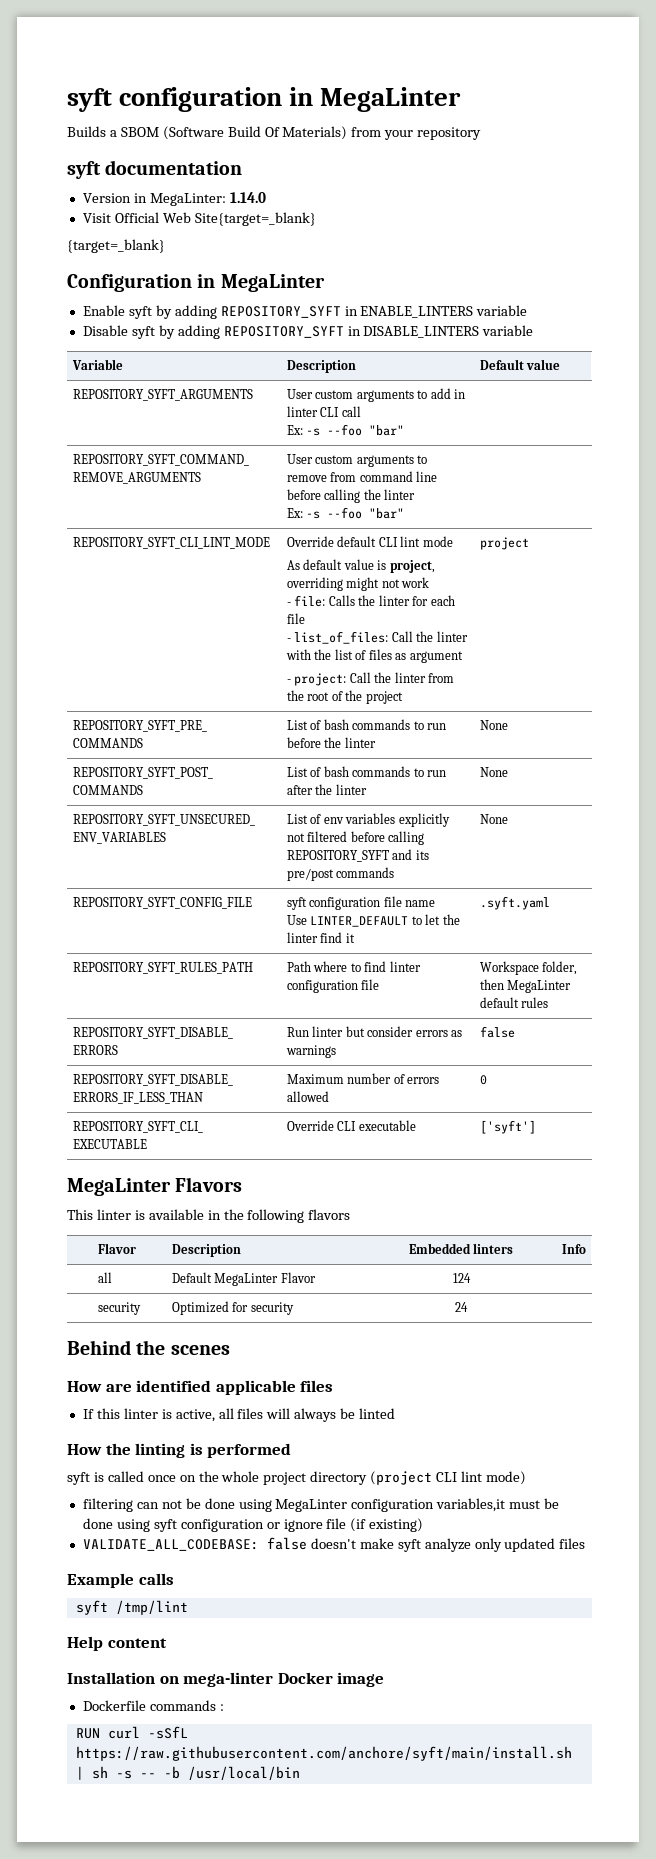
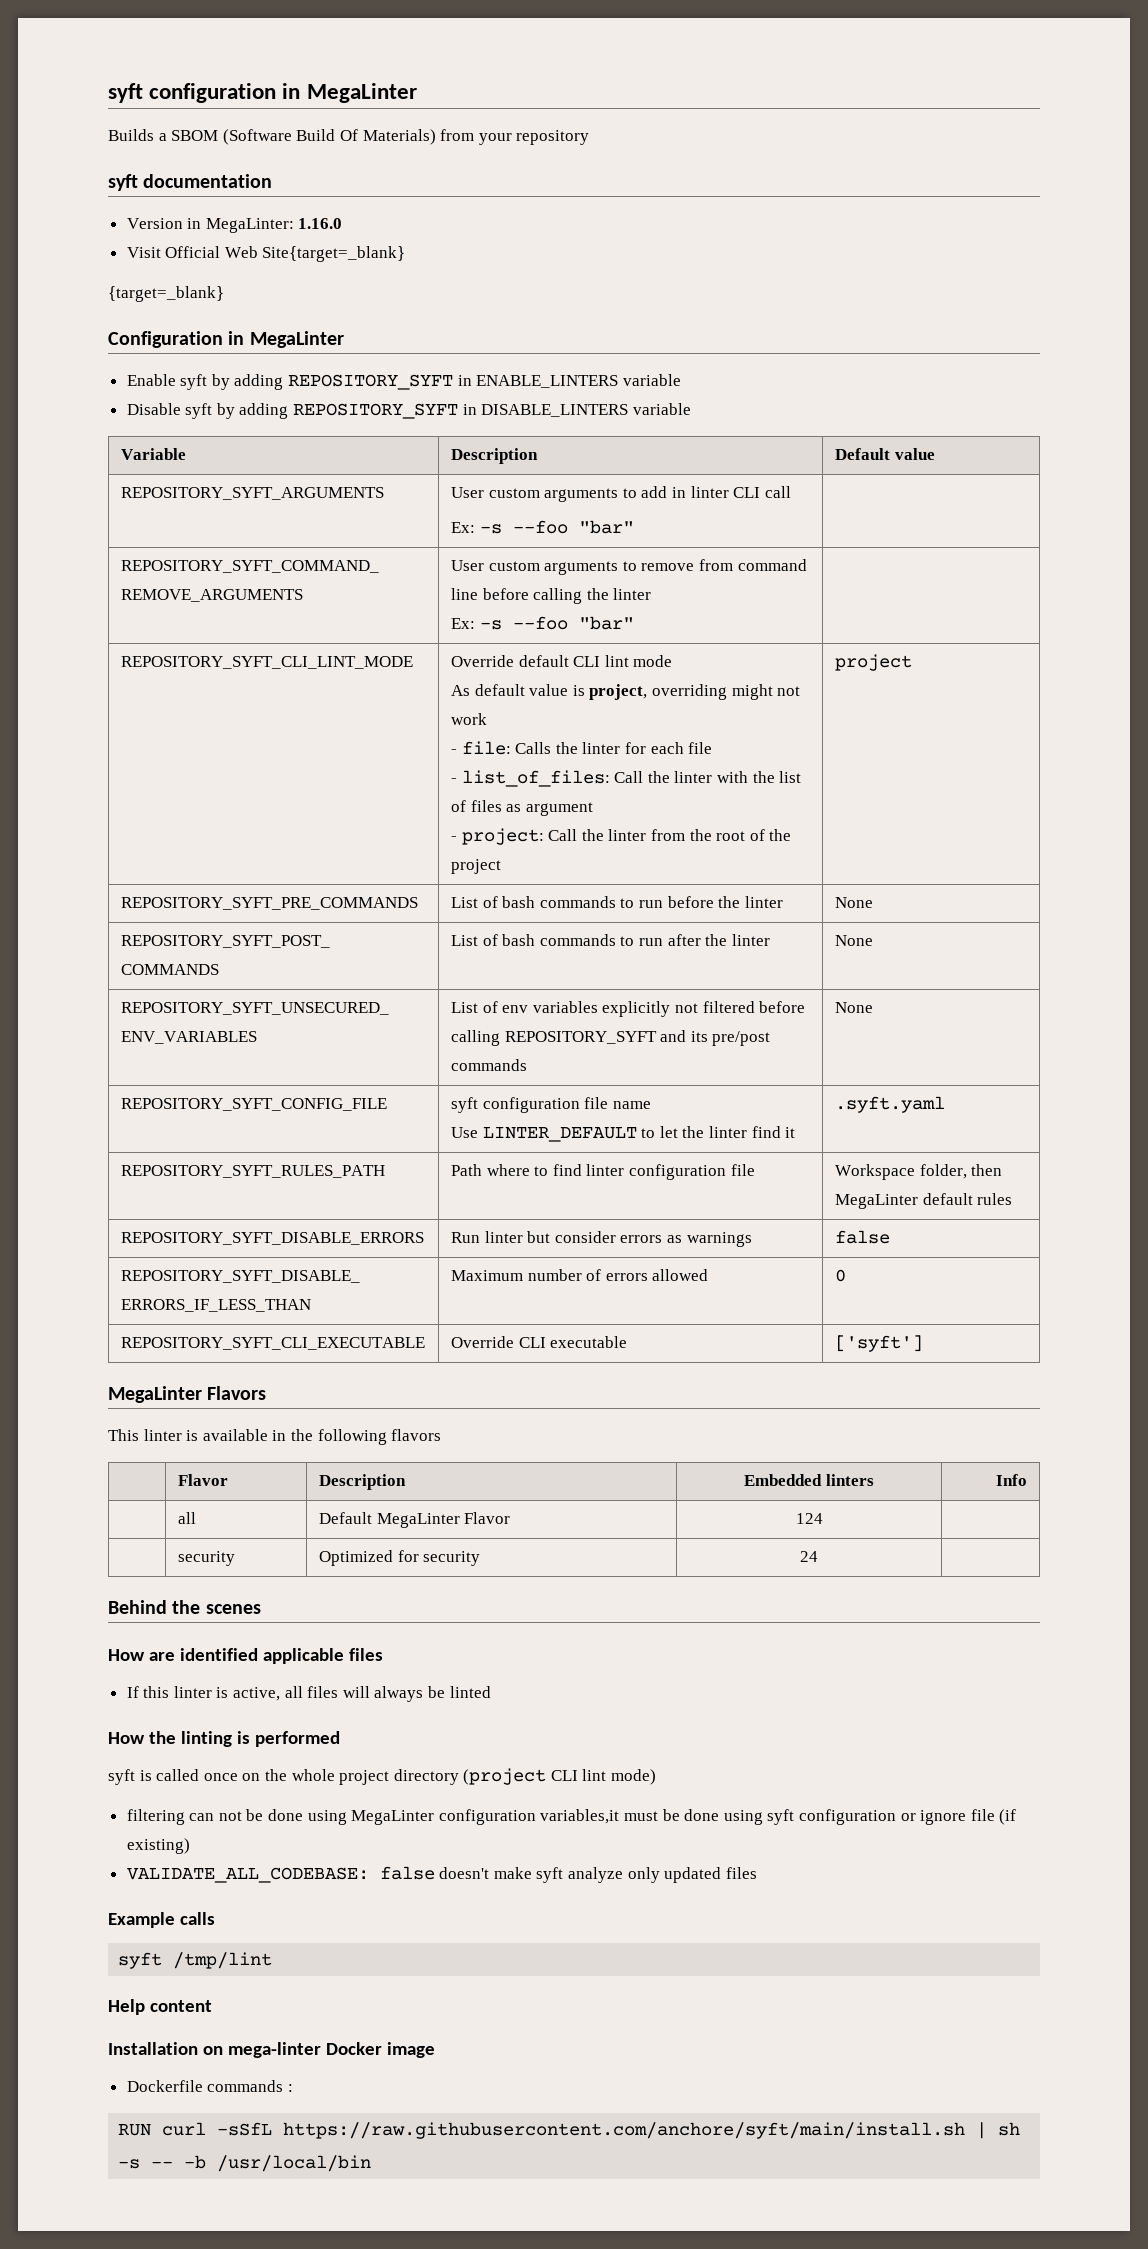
[229,192,266,203] 1.14.0 -> [298,218,343,229] 1.16.0

